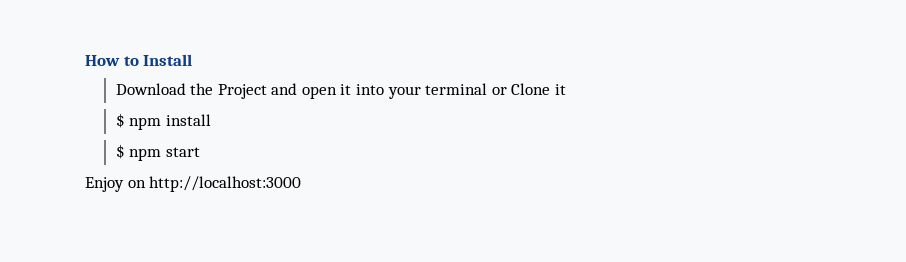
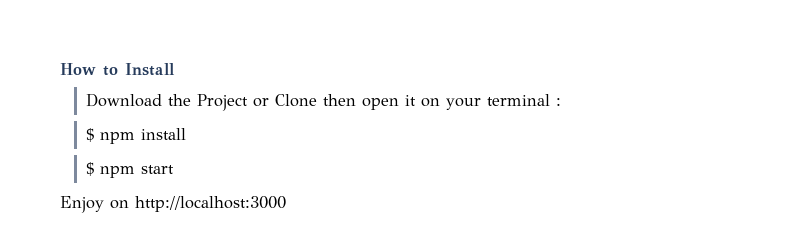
[271,83,298,95] and -> [252,94,356,107] or Clone then
[356,84,385,95] into -> [420,98,440,107] on
[491,83,567,95] or Clone it -> [555,98,561,106] :

